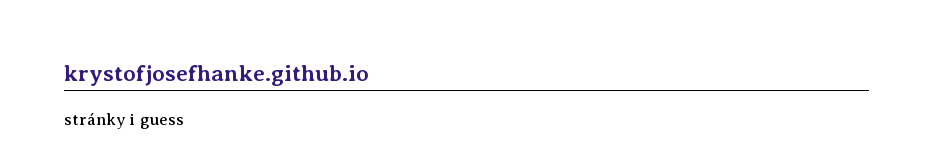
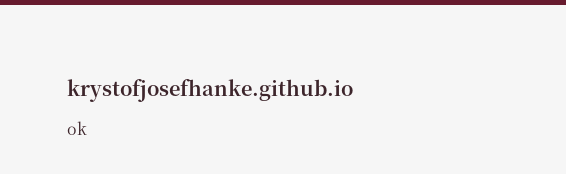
[64,112,184,129] stránky i guess -> [67,121,87,135] ok

